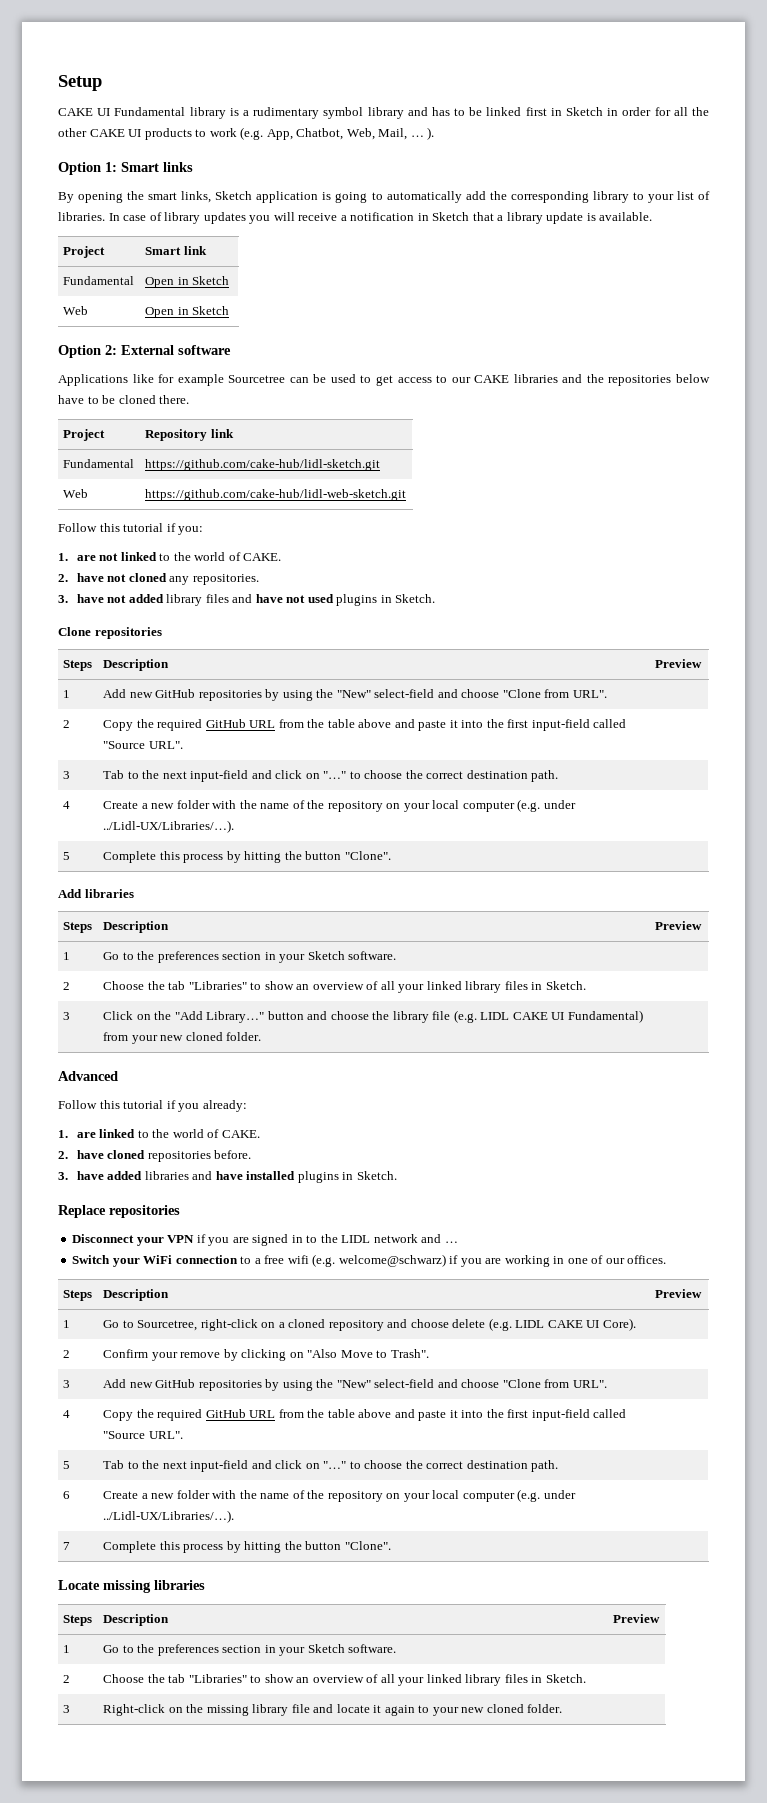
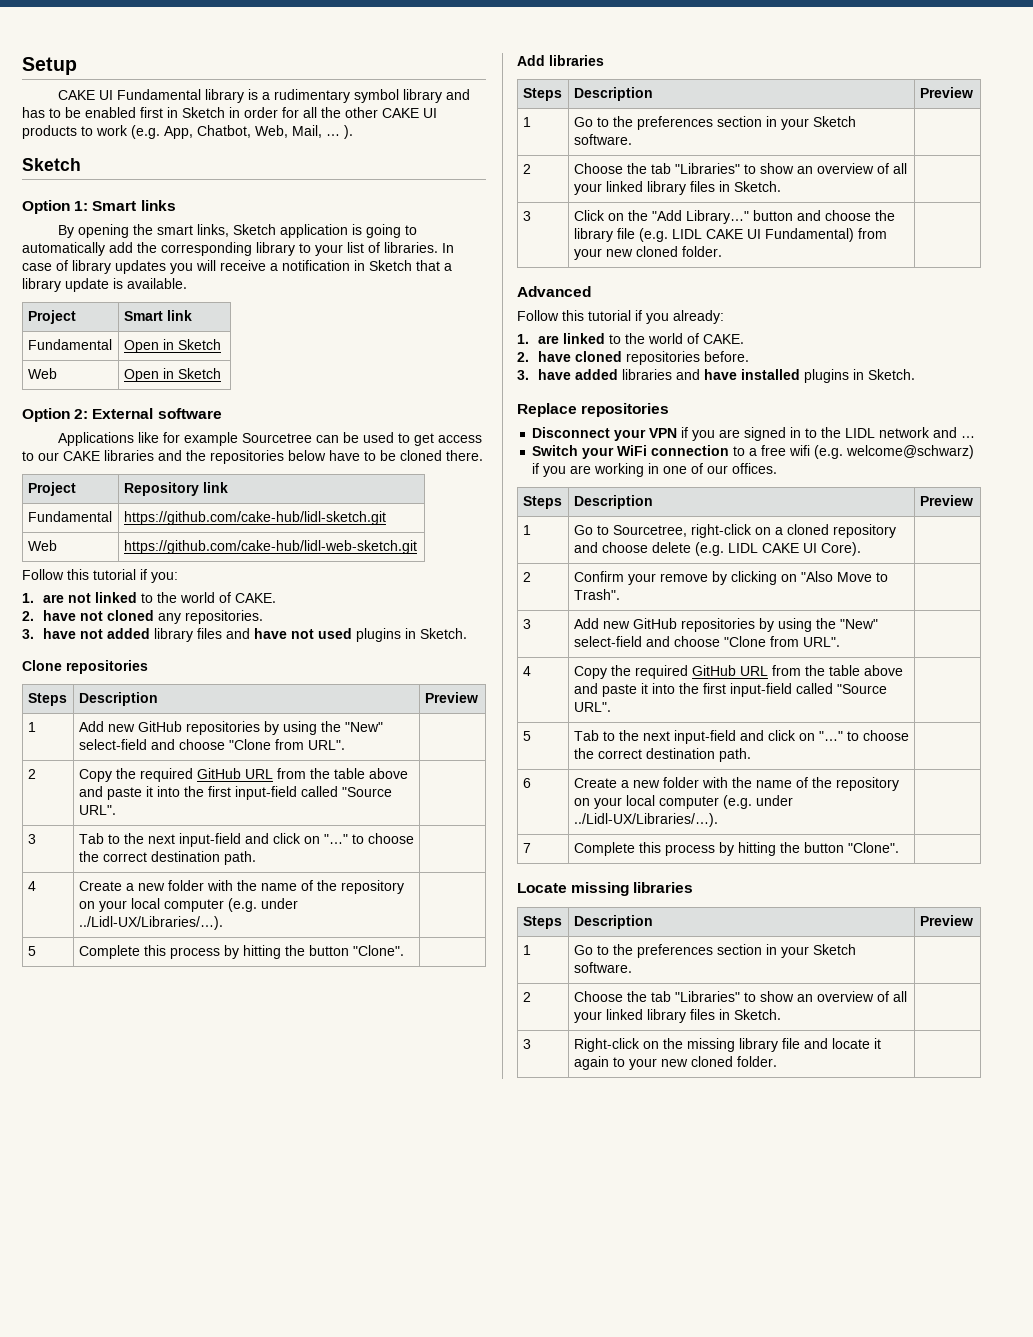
[486,107,522,116] linked -> [85,107,136,118] enabled
(435, 133) none -> [22,158,81,171] // Sketch

